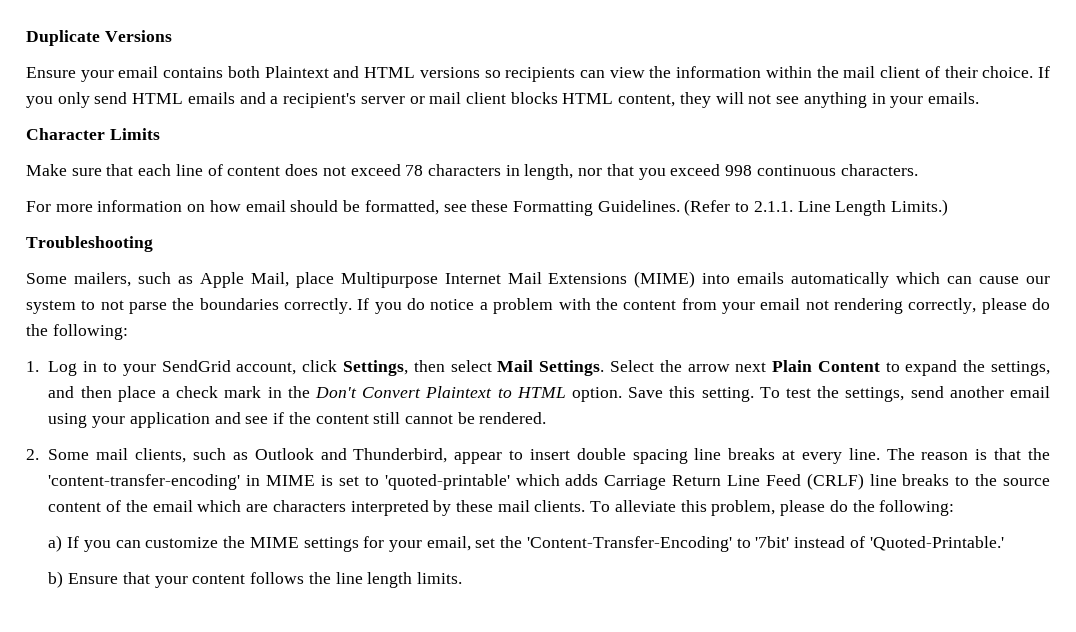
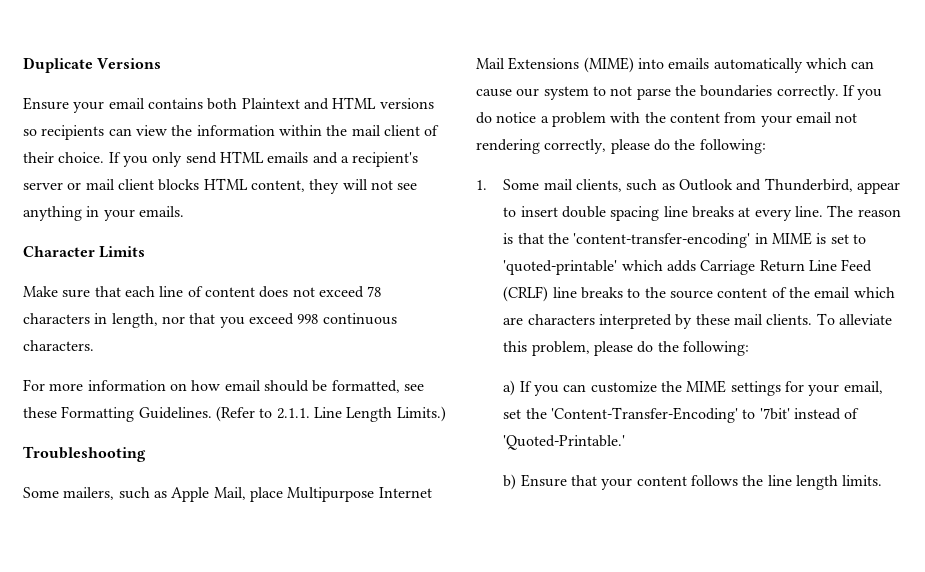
[48,360,1051,376] [48,386,1051,402] [48,412,547,428] [26,449,39,460] Log in to your SendGrid account, click Settings, then select Mail Settings. Select the arrow next Plain Content to expand the settings, and then place a check mark in the Don't Convert Plaintext to HTML option. Save this setting. To test the settings, send another email using your application and see if the content still cannot be rendered. // 2. -> (487, 185) none

